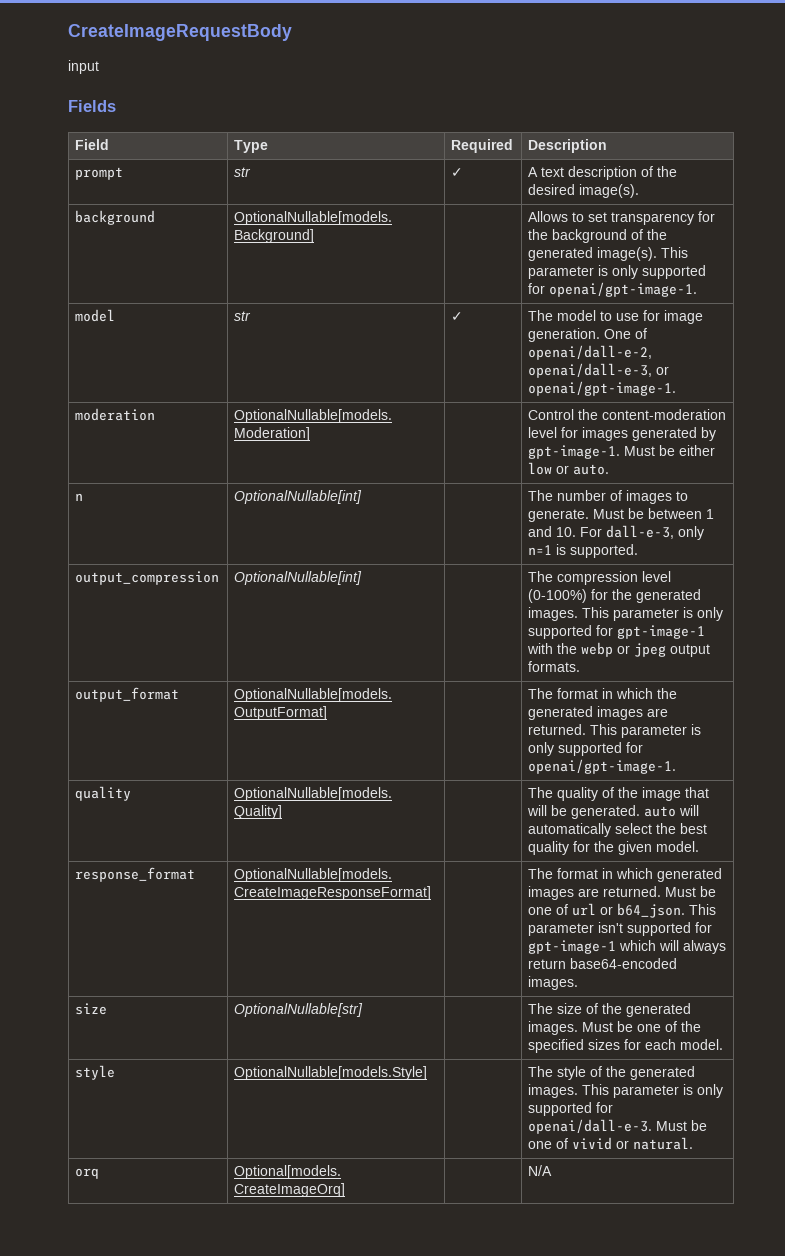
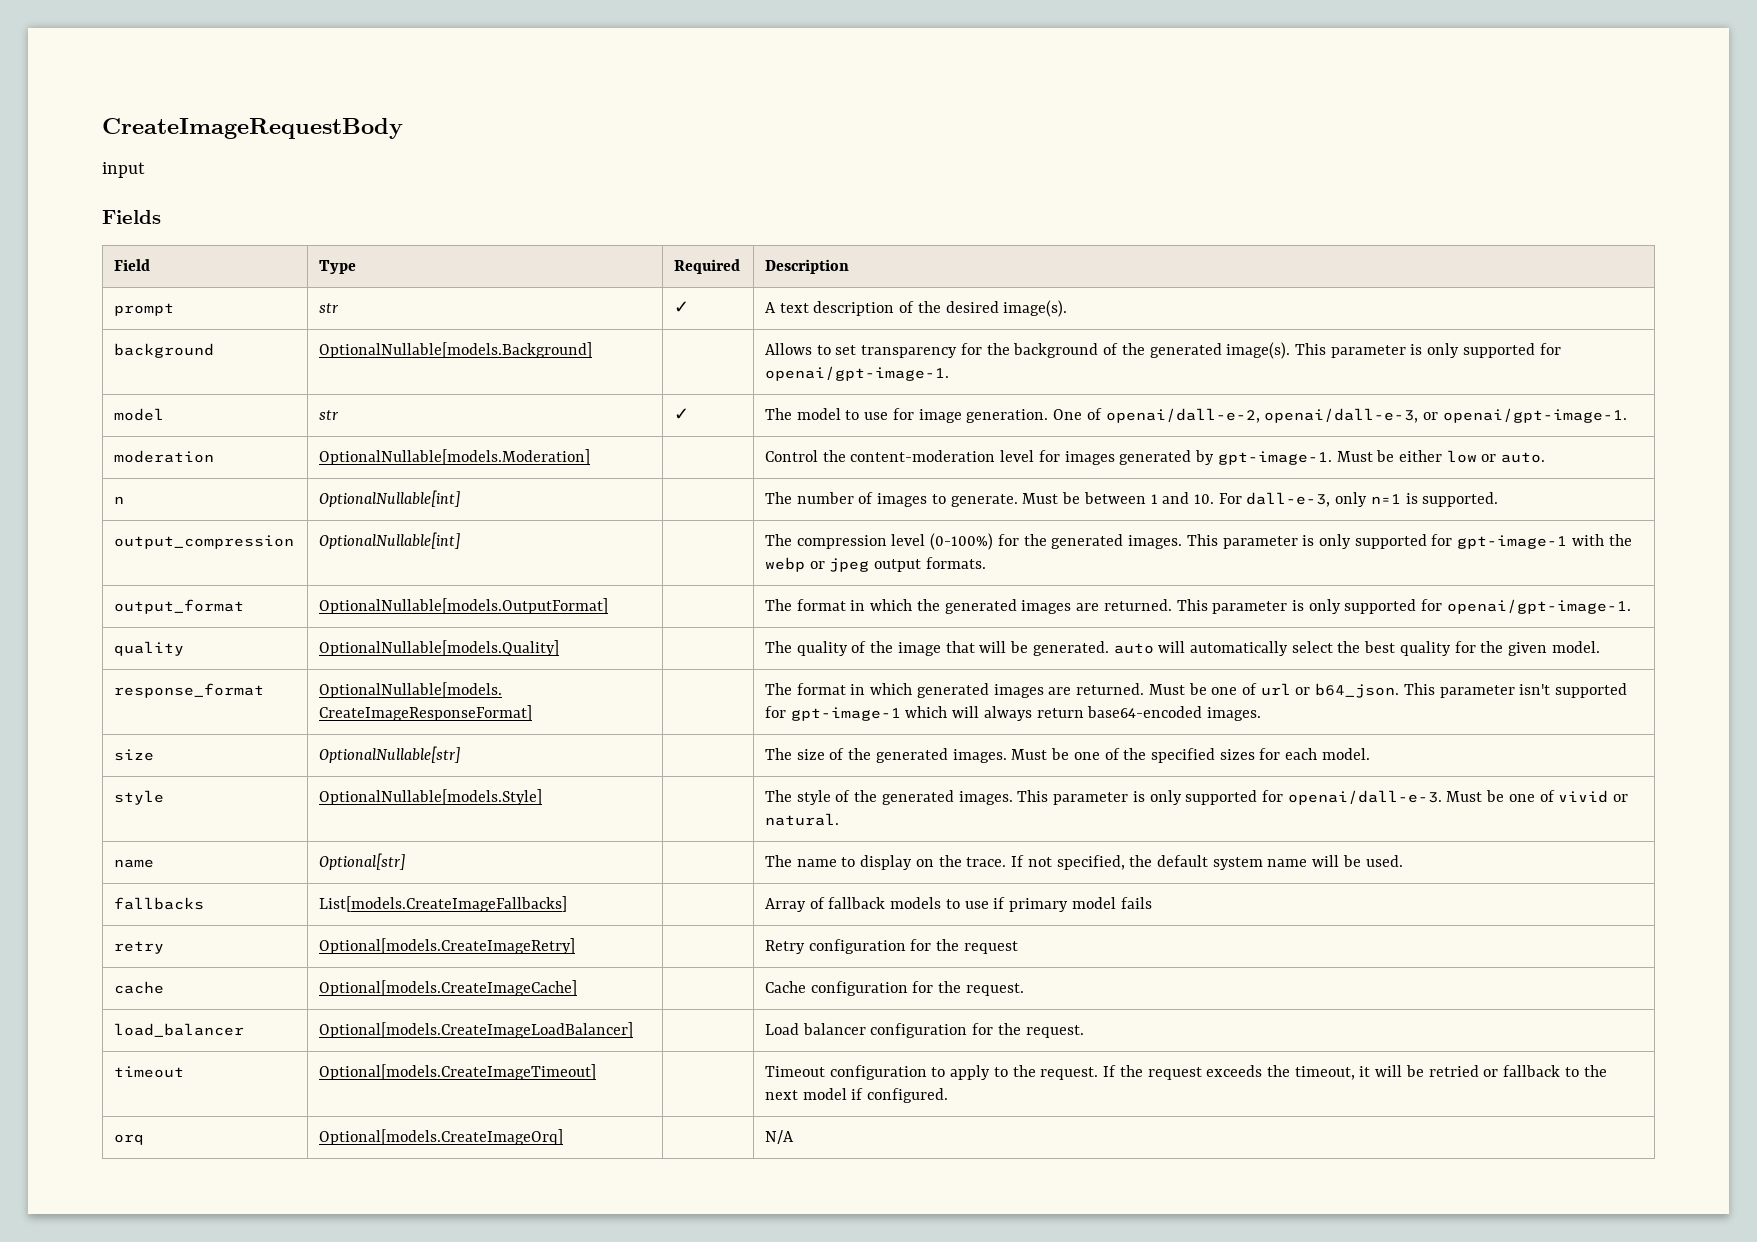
(694, 1143) none -> [114,859,155,868] [319,853,406,870] [765,855,1403,870] [114,897,205,910] [319,896,568,912] [765,897,1152,912] [114,941,165,954] [319,938,576,954] [765,939,1018,954] [114,981,165,994] [319,980,578,996] [765,981,1024,996] [114,1023,245,1037] [319,1022,634,1038] [765,1023,1084,1038] [114,1066,185,1078] [319,1064,597,1080] [765,1065,1607,1080] [765,1088,949,1103] // name | Optional[str] | | The name to display on the trace. If not specified, the default system name will be used. // fallbacks | List[models.CreateImageFallbacks] | | Array of fallback models to use if primary model fails // retry | Optional[models.CreateImageRetry] | | Retry configuration for the request // cache | Optional[models.CreateImageCache] | | Cache configuration for the request. // load_balancer | Optional[models.CreateImageLoadBalancer] | | Load balancer configuration for the request. // timeout | Optional[models.CreateImageTimeout] | | Timeout configuration to apply to the request. If the request exceeds the timeout, it will be retried or fallback to the next model if configured.

